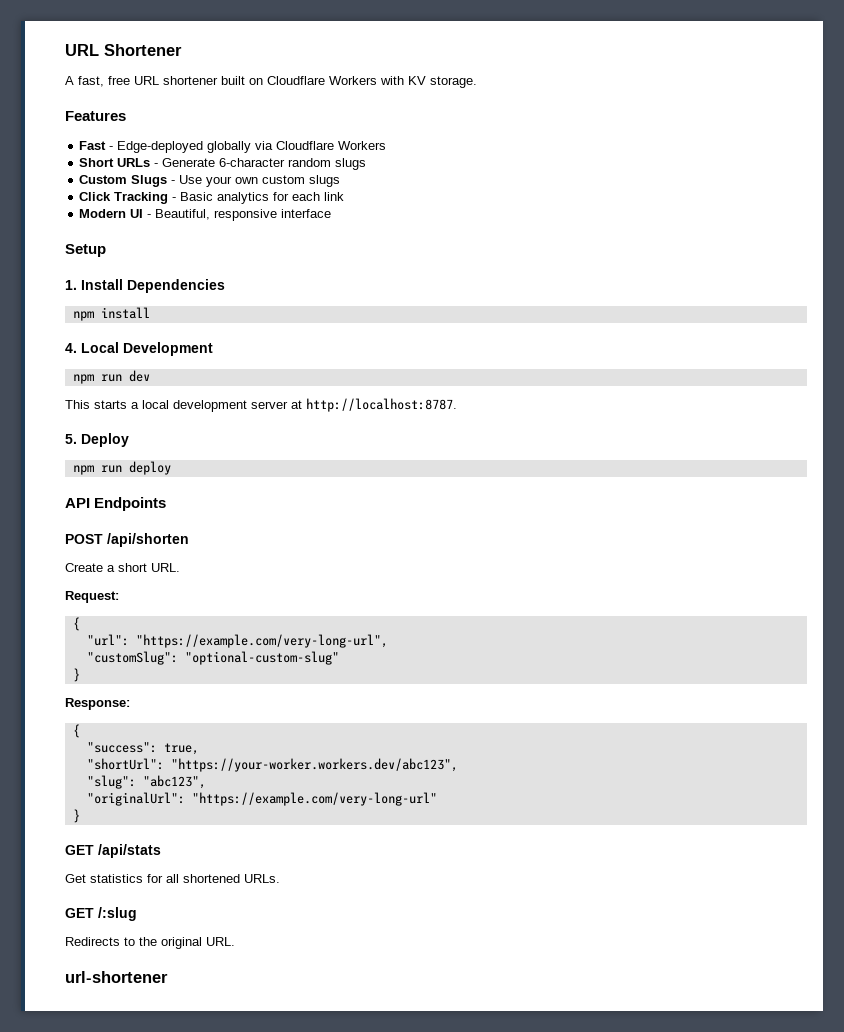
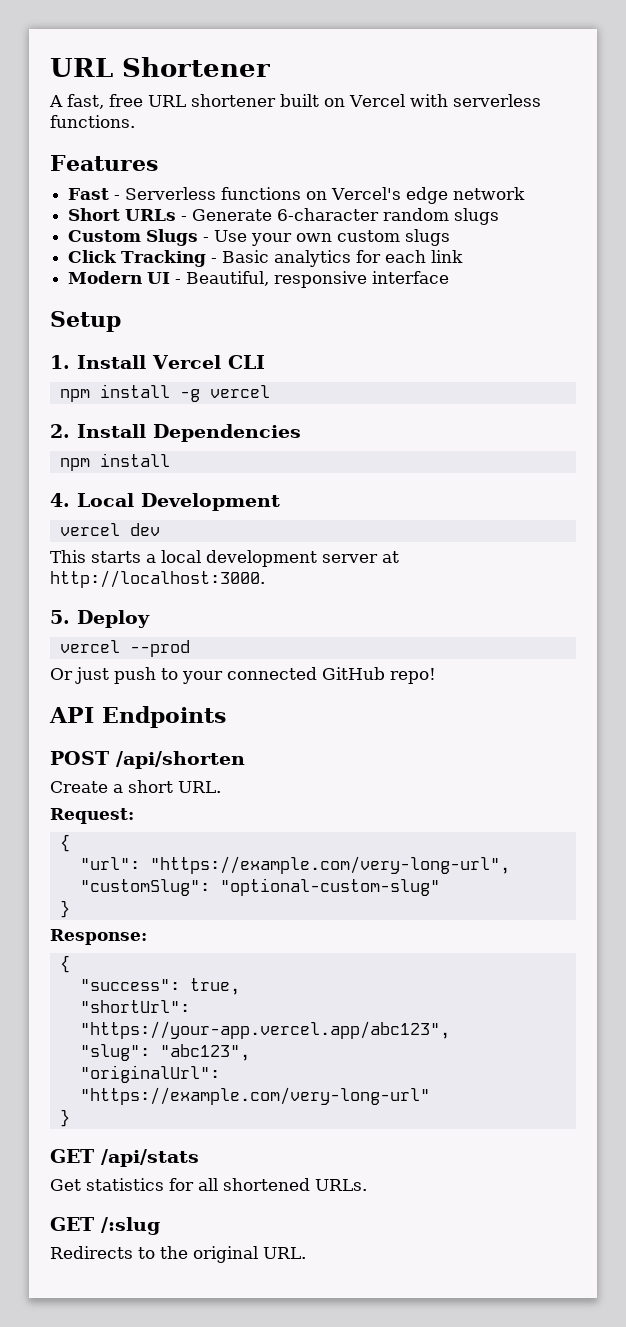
[267,76,477,88] [65,111,126,121] [79,141,387,153] Cloudflare Workers with KV storage. // Features // Fast - Edge-deployed globally via Cloudflare Workers -> [349,94,541,107] [50,115,135,128] [50,155,158,171] [68,187,526,204] Vercel with serverless functions. // Features // Fast - Serverless functions on Vercel's edge network
(123, 284) none -> [152,355,265,369] [59,384,270,402] [50,424,146,438] Vercel CLI // npm install -g vercel // 2. Install
[72,374,122,384] npm run -> [59,523,120,536] vercel
[306,398,457,412] http://localhost:8787. -> [50,570,265,588] http://localhost:3000.
[72,461,171,475] npm run deploy -> [59,640,190,657] [50,667,436,684] vercel --prod // Or just push to your connected GitHub repo!
[170,758,458,772] "https://your-worker.workers.dev/abc123", -> [79,1021,450,1039] "https://your-app.vercel.app/abc123",
[65,971,168,983] // url-shortener -> (306, 1253) none

